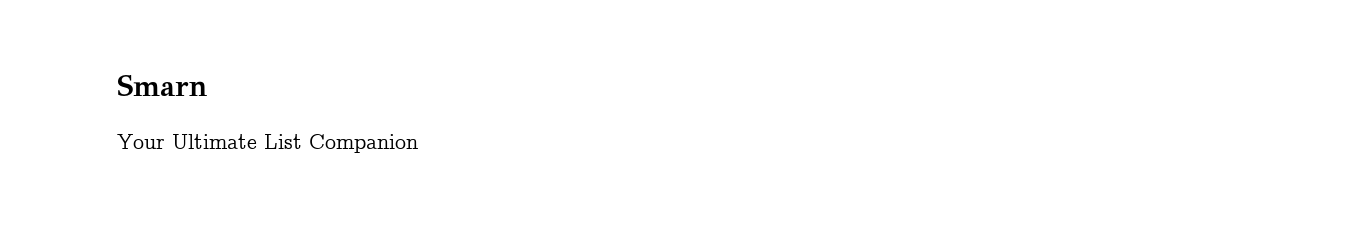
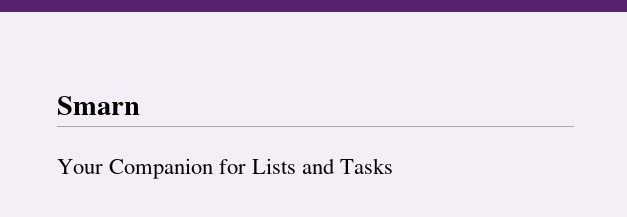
[172,134,418,153] Ultimate List Companion -> [109,158,394,179] Companion for Lists and Tasks

